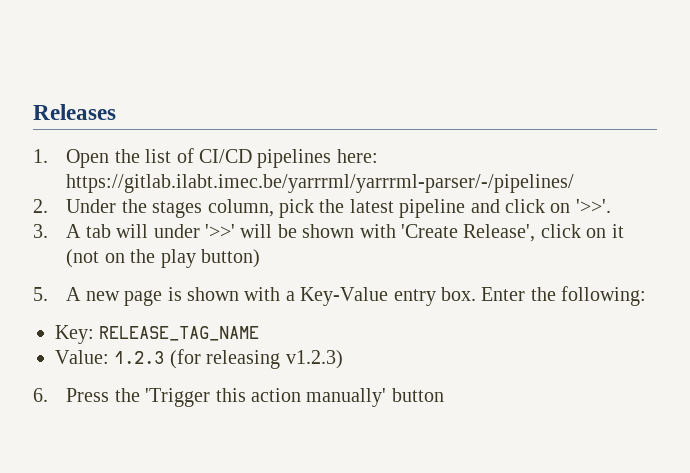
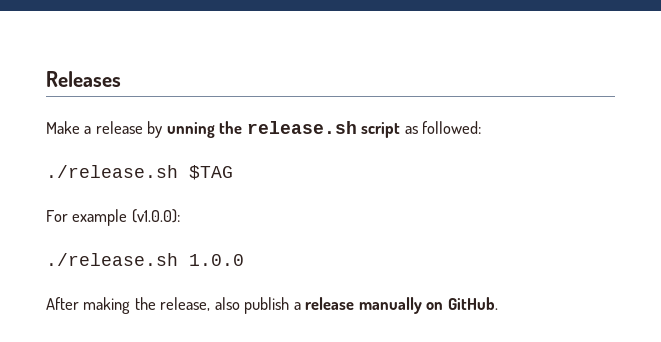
[33,148,378,168] [66,174,575,193] [33,199,611,218] [33,224,624,242] [66,249,261,268] [33,286,647,306] [55,325,260,344] [55,349,343,369] [33,388,444,407] 1. Open the list of CI/CD pipelines here: https://gitlab.ilabt.imec.be/yarrrml/yarrrml-parser/-/pipelines/ // 2. Under the stages column, pick the latest pipeline and click on '>>'. // 3. A tab will under '>>' will be shown with 'Create Release', click on it (not on the play button) // 5. A new page is shown with a Key-Value entry box. Enter the following: // Key: RELEASE_TAG_NAME // Value: 1.2.3 (for releasing v1.2.3) // 6. Press the 'Trigger this action manually' button -> [46,121,482,138] [46,165,233,180] [46,209,180,226] [46,253,244,266] [46,297,498,314] Make a release by unning the release.sh script as followed: // ./release.sh $TAG // For example (v1.0.0): // ./release.sh 1.0.0 // After making the release, also publish a release manually on GitHub.

